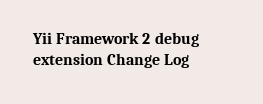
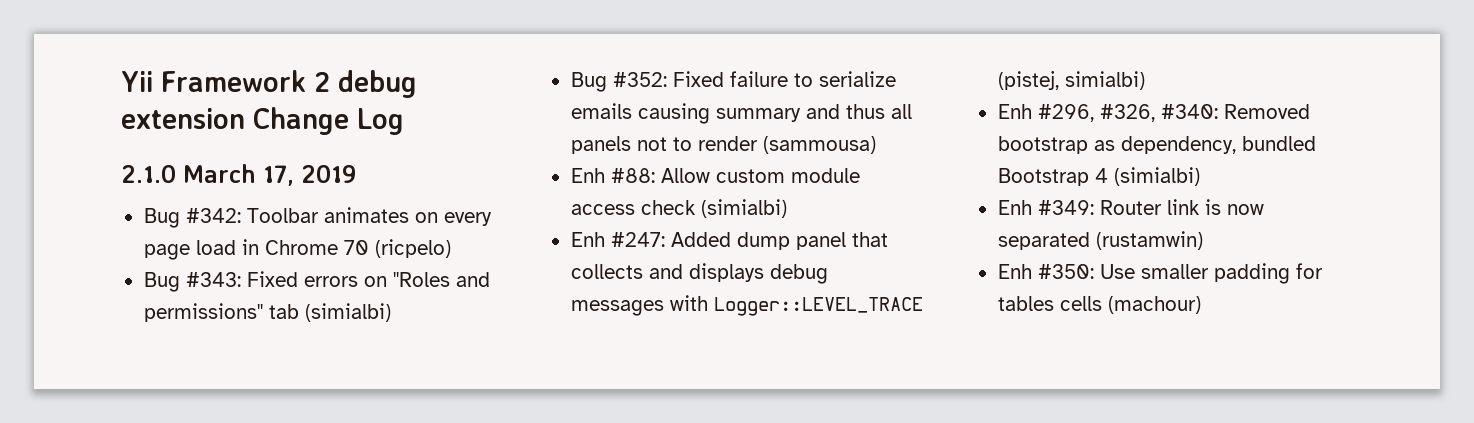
(190, 61) none -> [121,164,356,186] [143,207,492,228] [143,239,451,260] [143,271,490,292] [143,303,391,322] [570,71,896,92] [570,103,912,124] [570,136,876,154] [570,168,860,183] [570,199,787,218] [570,232,888,250] [570,263,828,284] [570,295,923,316] [997,71,1145,90] [997,104,1310,122] [997,136,1316,154] [997,167,1200,186] [997,199,1264,215] [997,231,1203,250] [997,263,1323,284] [997,296,1201,314] // 2.1.0 March 17, 2019 // Bug #342: Toolbar animates on every page load in Chrome 70 (ricpelo) // Bug #343: Fixed errors on "Roles and permissions" tab (simialbi) // Bug #352: Fixed failure to serialize emails causing summary and thus all panels not to render (sammousa) // Enh #88: Allow custom module access check (simialbi) // Enh #247: Added dump panel that collects and displays debug messages with Logger::LEVEL_TRACE (pistej, simialbi) // Enh #296, #326, #340: Removed bootstrap as dependency, bundled Bootstrap 4 (simialbi) // Enh #349: Router link is now separated (rustamwin) // Enh #350: Use smaller padding for tables cells (machour)

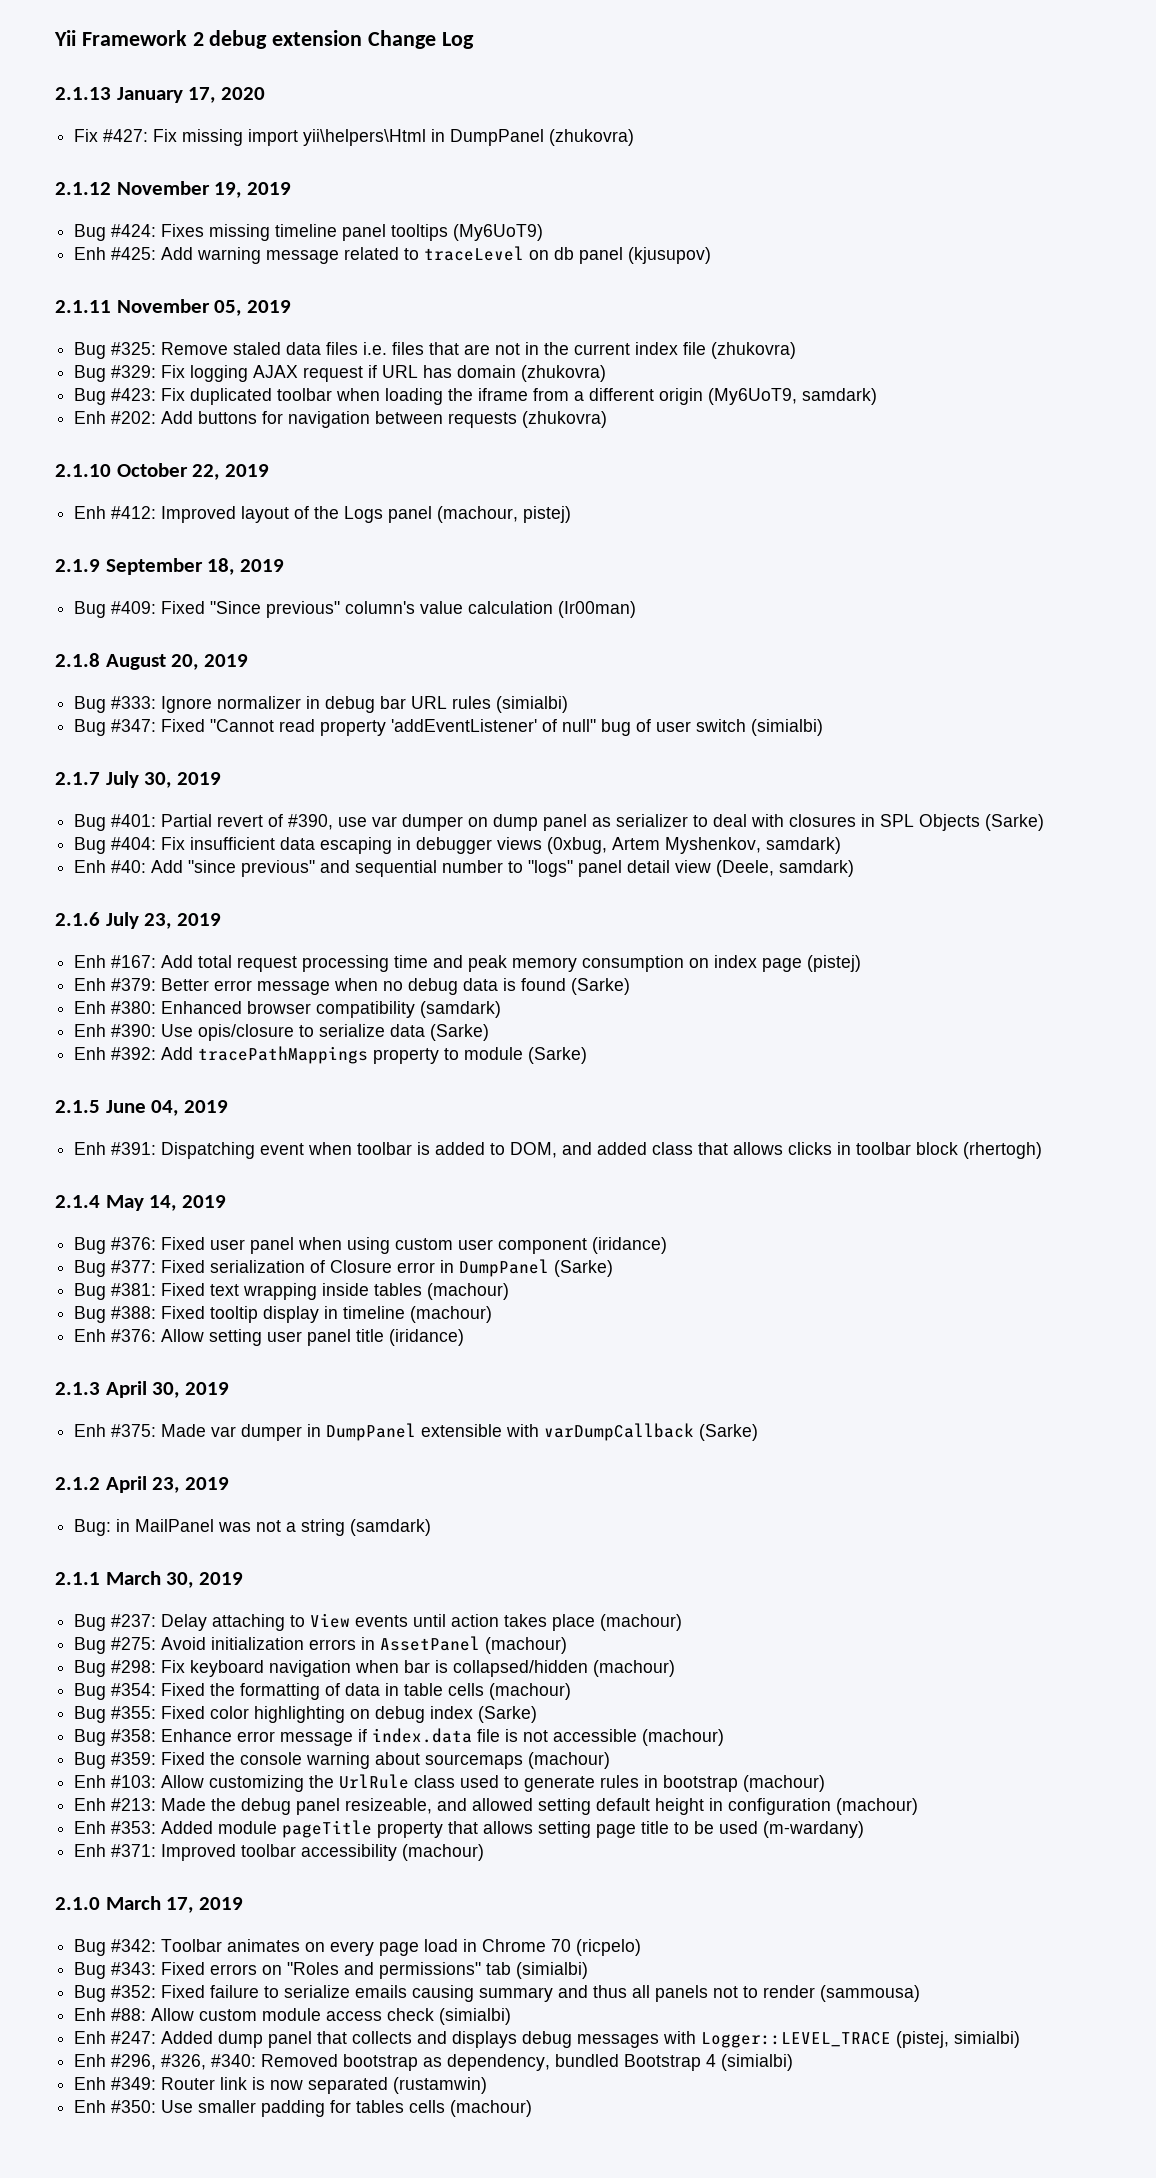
(404, 121) none -> [55,87,265,103] [74,129,635,146] [55,181,291,198] [74,224,544,241] [74,246,712,264] [55,299,291,316] [74,342,797,359] [74,365,607,382] [74,388,878,405] [74,411,608,428] [55,463,269,480] [74,506,572,523] [55,558,284,575] [74,601,637,618] [55,653,248,670] [74,696,569,713] [74,719,824,736] [55,771,221,788] [74,814,1045,831] [74,837,842,854] [74,860,855,877] [55,912,221,929] [74,955,862,972] [74,978,631,995] [74,1001,502,1018] [74,1024,490,1041] [74,1046,588,1064] [55,1100,228,1116] [74,1142,1043,1159] [55,1195,226,1211] [74,1237,668,1254] [74,1259,614,1277] [74,1283,510,1300] [74,1306,493,1323] [74,1329,465,1346] [55,1381,229,1398] [74,1423,759,1441] [55,1476,229,1493] [74,1519,432,1536] [55,1571,243,1588] [74,1613,683,1631] [74,1636,568,1654] [74,1660,676,1677] [74,1683,572,1700] [74,1706,538,1723] [74,1728,725,1746] [74,1752,611,1769] [74,1774,826,1792] [74,1798,919,1815] [74,1820,865,1838] [74,1844,485,1861] // 2.1.13 January 17, 2020 // Fix #427: Fix missing import yii\helpers\Html in DumpPanel (zhukovra) // 2.1.12 November 19, 2019 // Bug #424: Fixes missing timeline panel tooltips (My6UoT9) // Enh #425: Add warning message related to traceLevel on db panel (kjusupov) // 2.1.11 November 05, 2019 // Bug #325: Remove staled data files i.e. files that are not in the current index file (zhukovra) // Bug #329: Fix logging AJAX request if URL has domain (zhukovra) // Bug #423: Fix duplicated toolbar when loading the iframe from a different origin (My6UoT9, samdark) // Enh #202: Add buttons for navigation between requests (zhukovra) // 2.1.10 October 22, 2019 // Enh #412: Improved layout of the Logs panel (machour, pistej) // 2.1.9 September 18, 2019 // Bug #409: Fixed "Since previous" column's value calculation (Ir00man) // 2.1.8 August 20, 2019 // Bug #333: Ignore normalizer in debug bar URL rules (simialbi) // Bug #347: Fixed "Cannot read property 'addEventListener' of null" bug of user switch (simialbi) // 2.1.7 July 30, 2019 // Bug #401: Partial revert of #390, use var dumper on dump panel as serializer to deal with closures in SPL Objects (Sarke) // Bug #404: Fix insufficient data escaping in debugger views (0xbug, Artem Myshenkov, samdark) // Enh #40: Add "since previous" and sequential number to "logs" panel detail view (Deele, samdark) // 2.1.6 July 23, 2019 // Enh #167: Add total request processing time and peak memory consumption on index page (pistej) // Enh #379: Better error message when no debug data is found (Sarke) // Enh #380: Enhanced browser compatibility (samdark) // Enh #390: Use opis/closure to serialize data (Sarke) // Enh #392: Add tracePathMappings property to module (Sarke) // 2.1.5 June 04, 2019 // Enh #391: Dispatching event when toolbar is added to DOM, and added class that allows clicks in toolbar block (rhertogh) // 2.1.4 May 14, 2019 // Bug #376: Fixed user panel when using custom user component (iridance) // Bug #377: Fixed serialization of Closure error in DumpPanel (Sarke) // Bug #381: Fixed text wrapping inside tables (machour) // Bug #388: Fixed tooltip display in timeline (machour) // Enh #376: Allow setting user panel title (iridance) // 2.1.3 April 30, 2019 // Enh #375: Made var dumper in DumpPanel extensible with varDumpCallback (Sarke) // 2.1.2 April 23, 2019 // Bug: in MailPanel was not a string (samdark) // 2.1.1 March 30, 2019 // Bug #237: Delay attaching to View events until action takes place (machour) // Bug #275: Avoid initialization errors in AssetPanel (machour) // Bug #298: Fix keyboard navigation when bar is collapsed/hidden (machour) // Bug #354: Fixed the formatting of data in table cells (machour) // Bug #355: Fixed color highlighting on debug index (Sarke) // Bug #358: Enhance error message if index.data file is not accessible (machour) // Bug #359: Fixed the console warning about sourcemaps (machour) // Enh #103: Allow customizing the UrlRule class used to generate rules in bootstrap (machour) // Enh #213: Made the debug panel resizeable, and allowed setting default height in configuration (machour) // Enh #353: Added module pageTitle property that allows setting page title to be used (m-wardany) // Enh #371: Improved toolbar accessibility (machour)

